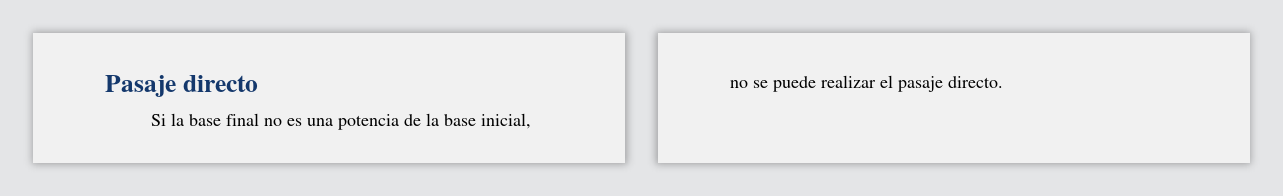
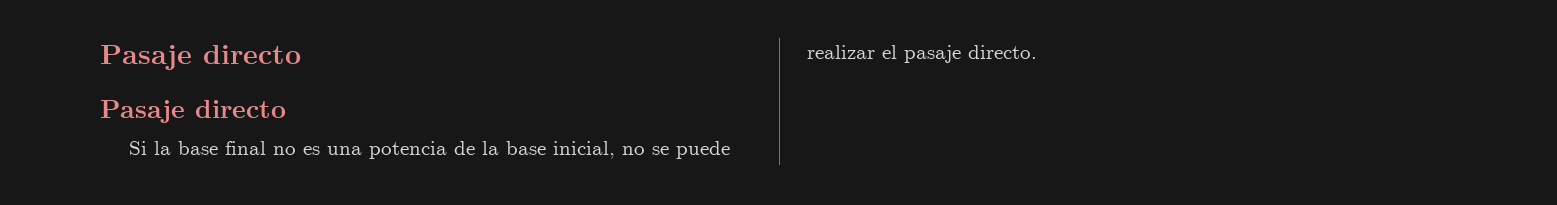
[105,75,258,97] Pasaje directo -> [100,45,301,70] [100,100,286,123] Pasaje directo // Pasaje directo

